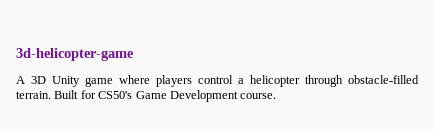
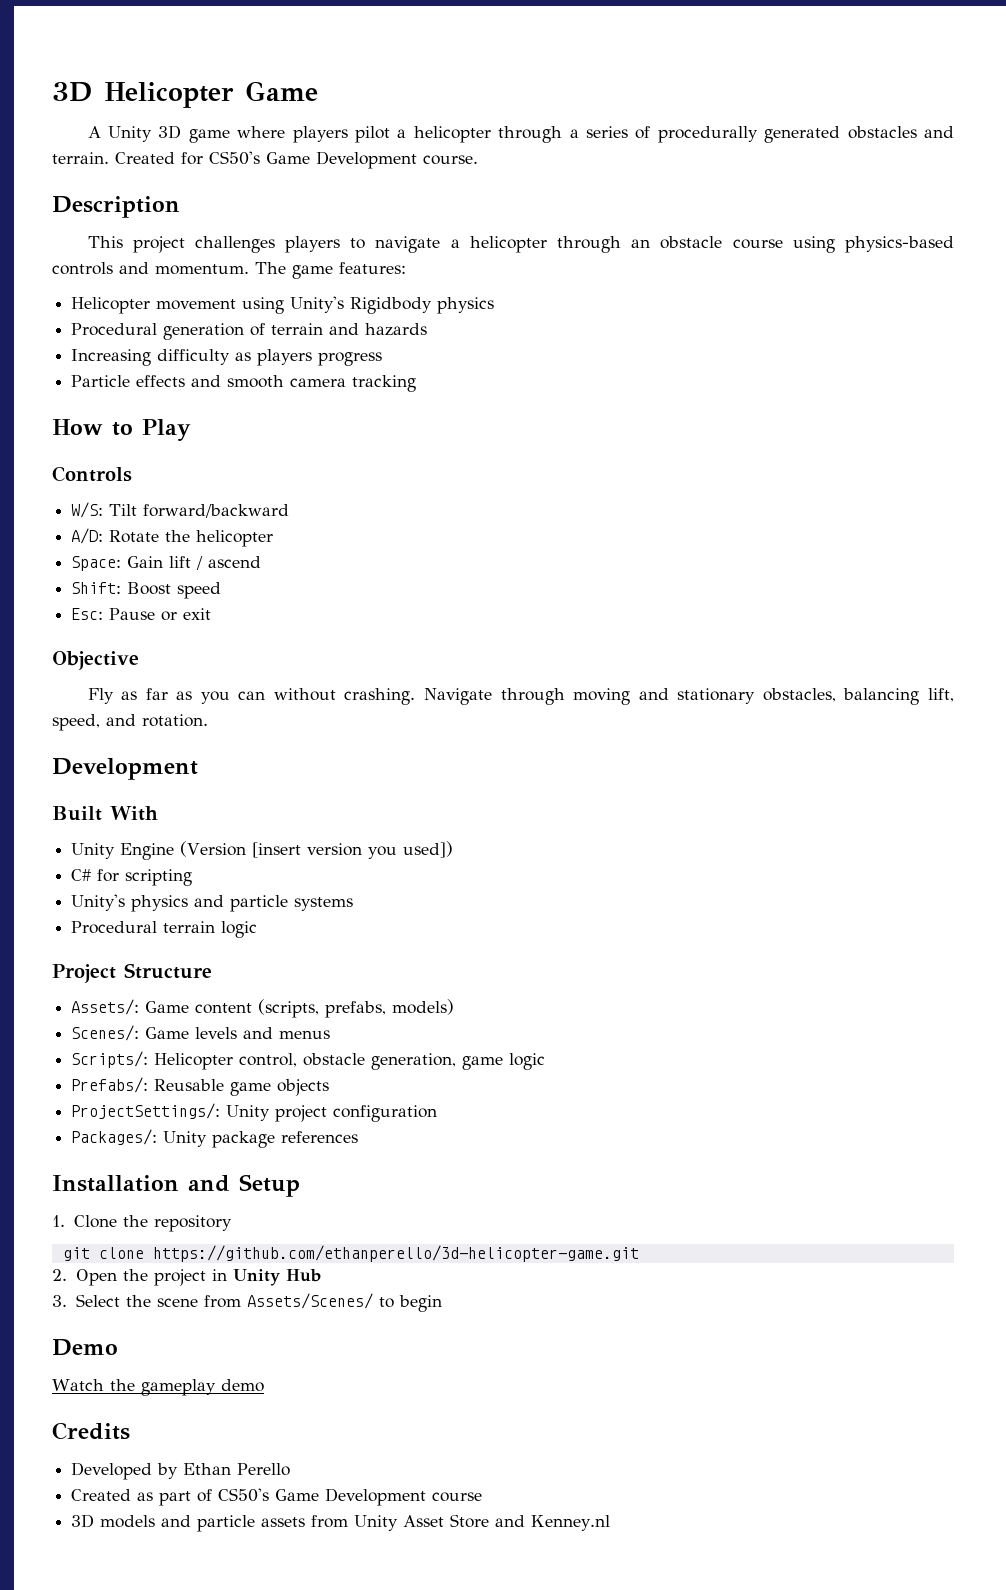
[16,48,134,61] 3d-helicopter-game -> [52,81,318,108] 3D Helicopter Game
[31,76,80,87] 3D Unity -> [107,125,182,142] Unity 3D
[198,75,419,87] [16,90,79,99] control a helicopter through obstacle-filled terrain. Built -> [354,126,955,143] [52,152,175,164] pilot a helicopter through a series of procedurally generated obstacles and terrain. Created
(277, 96) none -> [52,196,180,218] [87,236,954,253] [52,262,406,279] [71,296,495,314] [71,323,428,340] [71,349,383,366] [71,375,417,392] [52,419,191,441] [52,466,132,482] [71,502,290,518] [71,528,274,547] [71,556,262,571] [71,582,222,599] [71,608,212,621] [52,651,139,670] [87,688,955,705] [52,714,208,731] [52,758,198,780] [52,806,158,821] [71,841,454,860] [71,869,193,886] [71,894,354,912] [71,921,258,938] [52,963,212,983] [71,999,455,1018] [71,1025,331,1041] [71,1051,546,1070] [71,1077,330,1096] [71,1103,438,1122] [71,1129,359,1148] [52,1174,300,1197] [52,1215,233,1232] [62,1245,639,1262] [52,1269,321,1286] [52,1293,442,1312] [52,1339,118,1356] [52,1379,264,1396] [52,1422,130,1440] [71,1462,291,1480] [71,1488,483,1506] [71,1514,611,1532] // Description // This project challenges players to navigate a helicopter through an obstacle course using physics-based controls and momentum. The game features: // Helicopter movement using Unity's Rigidbody physics // Procedural generation of terrain and hazards // Increasing difficulty as players progress // Particle effects and smooth camera tracking // How to Play // Controls // W/S: Tilt forward/backward // A/D: Rotate the helicopter // Space: Gain lift / ascend // Shift: Boost speed // Esc: Pause or exit // Objective // Fly as far as you can without crashing. Navigate through moving and stationary obstacles, balancing lift, speed, and rotation. // Development // Built With // Unity Engine (Version [insert version you used]) // C# for scripting // Unity's physics and particle systems // Procedural terrain logic // Project Structure // Assets/: Game content (scripts, prefabs, models) // Scenes/: Game levels and menus // Scripts/: Helicopter control, obstacle generation, game logic // Prefabs/: Reusable game objects // ProjectSettings/: Unity project configuration // Packages/: Unity package references // Installation and Setup // 1. Clone the repository // git clone https://github.com/ethanperello/3d-helicopter-game.git // 2. Open the project in Unity Hub // 3. Select the scene from Assets/Scenes/ to begin // Demo // Watch the gameplay demo // Credits // Developed by Ethan Perello // Created as part of CS50's Game Development course // 3D models and particle assets from Unity Asset Store and Kenney.nl

